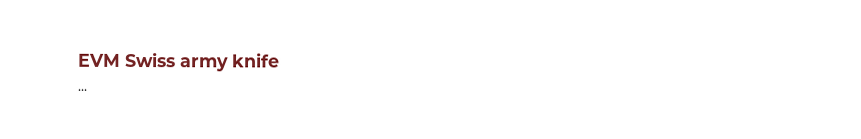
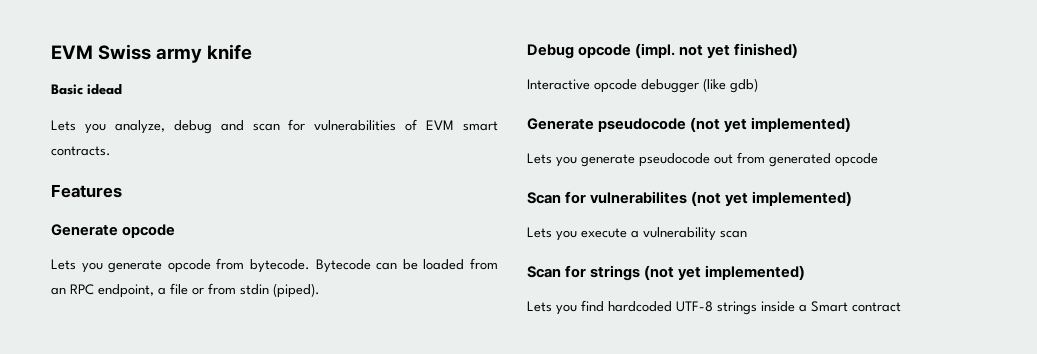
[77,88,87,91] ... -> [51,84,122,95] [51,119,498,134] [51,146,111,156] [51,184,122,198] [51,224,176,238] [51,258,499,273] [51,283,320,298] [527,43,799,59] [527,78,758,93] [527,117,852,132] [527,152,878,167] [527,191,853,206] [527,227,747,241] [527,265,806,281] [527,300,901,315] Basic idead // Lets you analyze, debug and scan for vulnerabilities of EVM smart contracts. // Features // Generate opcode // Lets you generate opcode from bytecode. Bytecode can be loaded from an RPC endpoint, a file or from stdin (piped). // Debug opcode (impl. not yet finished) // Interactive opcode debugger (like gdb) // Generate pseudocode (not yet implemented) // Lets you generate pseudocode out from generated opcode // Scan for vulnerabilites (not yet implemented) // Lets you execute a vulnerability scan // Scan for strings (not yet implemented) // Lets you find hardcoded UTF-8 strings inside a Smart contract

